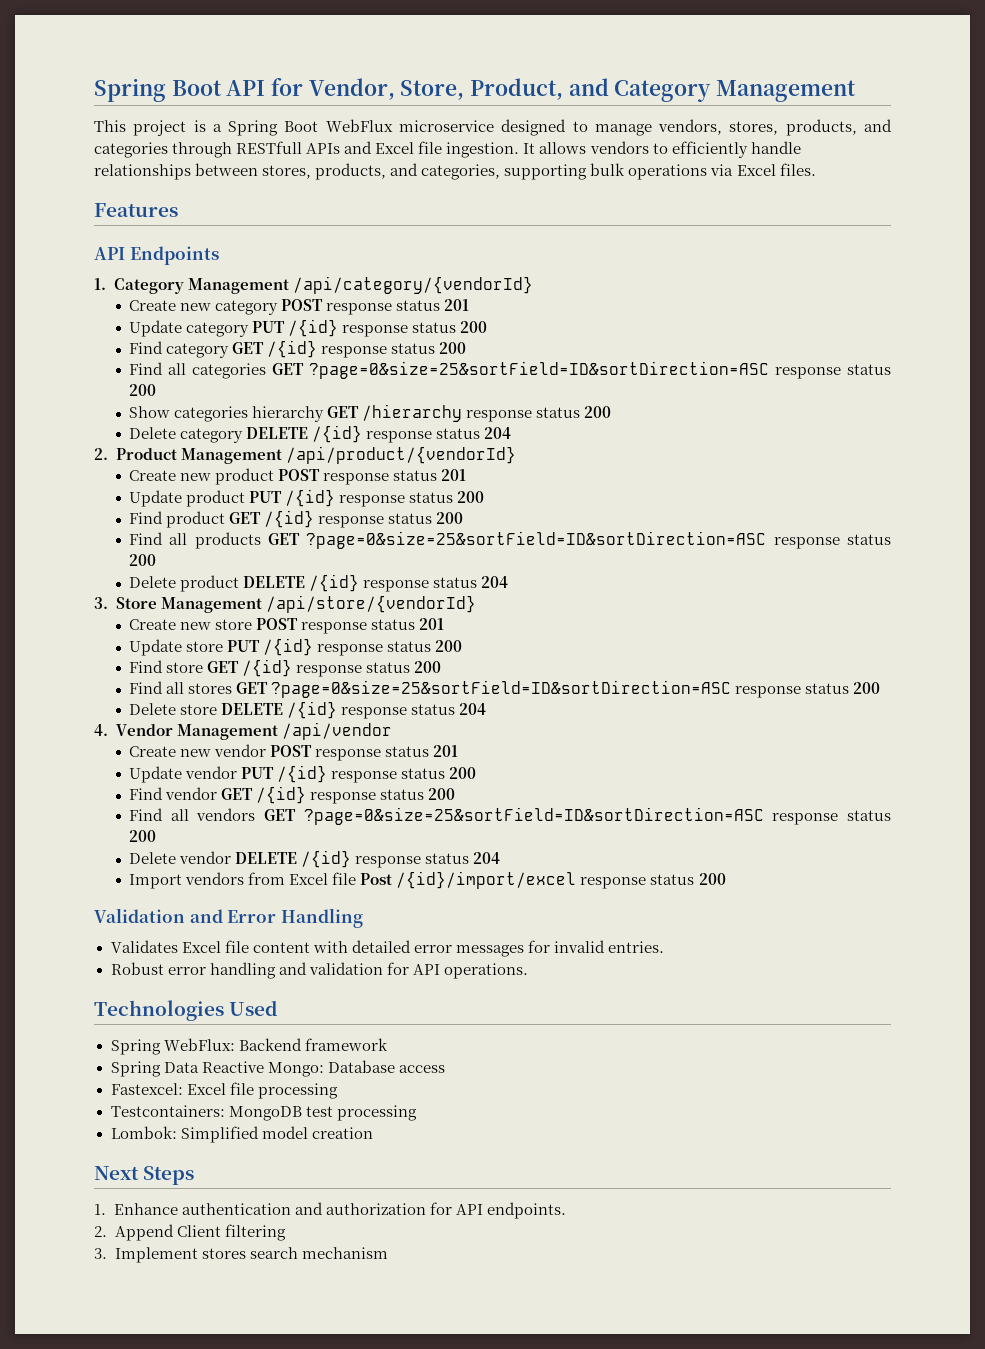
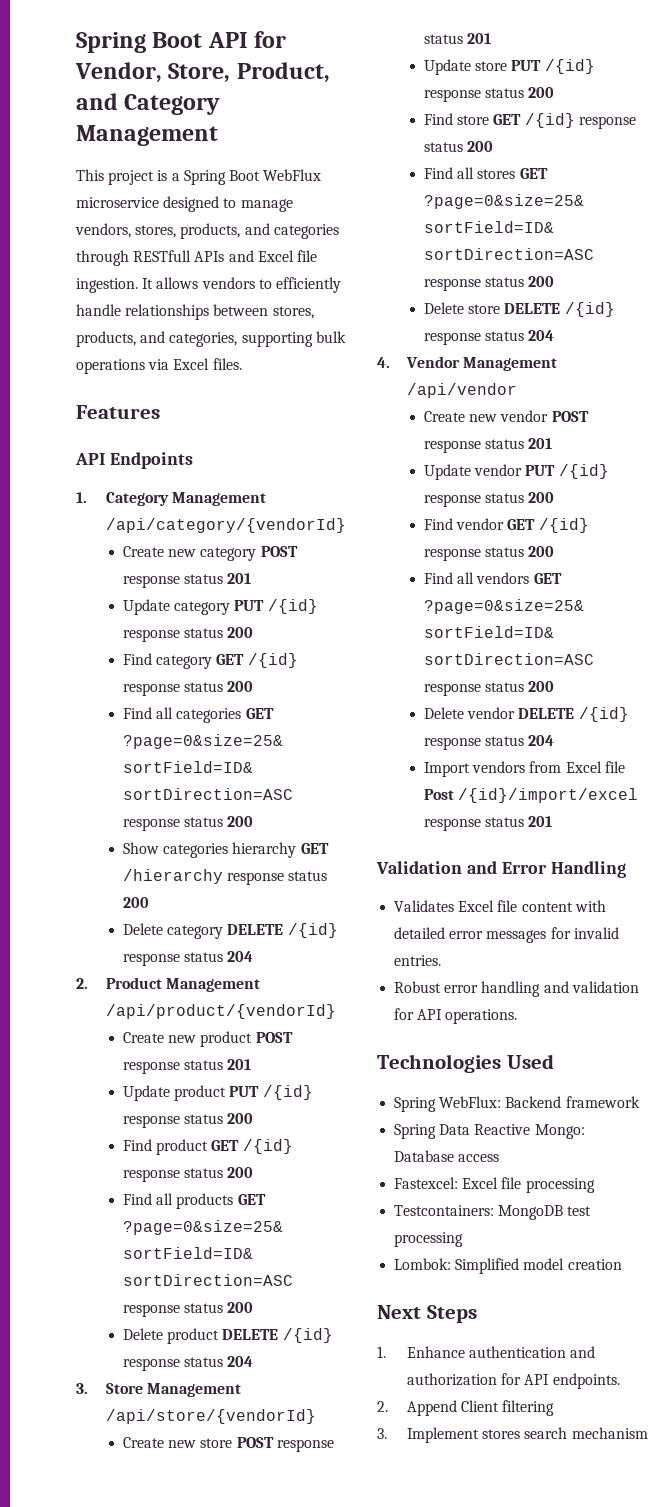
[698,873,726,885] 200 -> [528,816,553,827] 201

